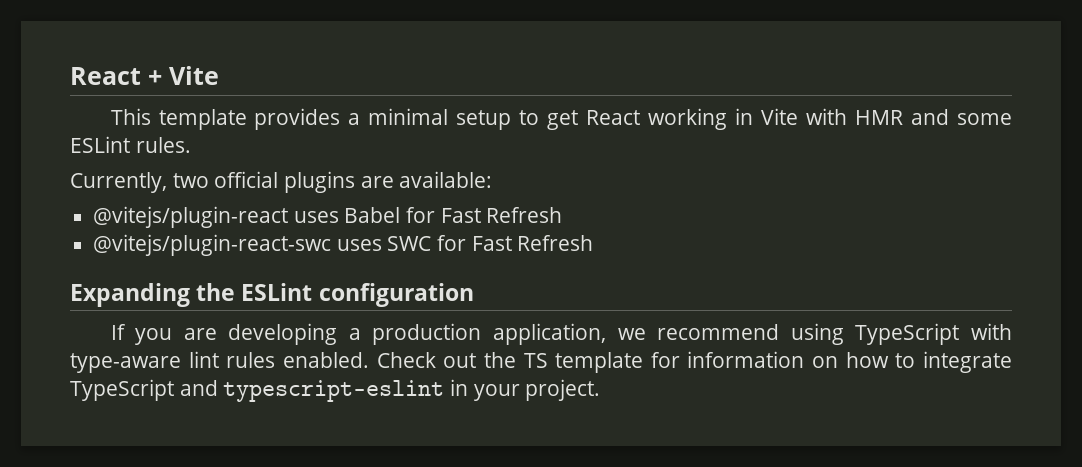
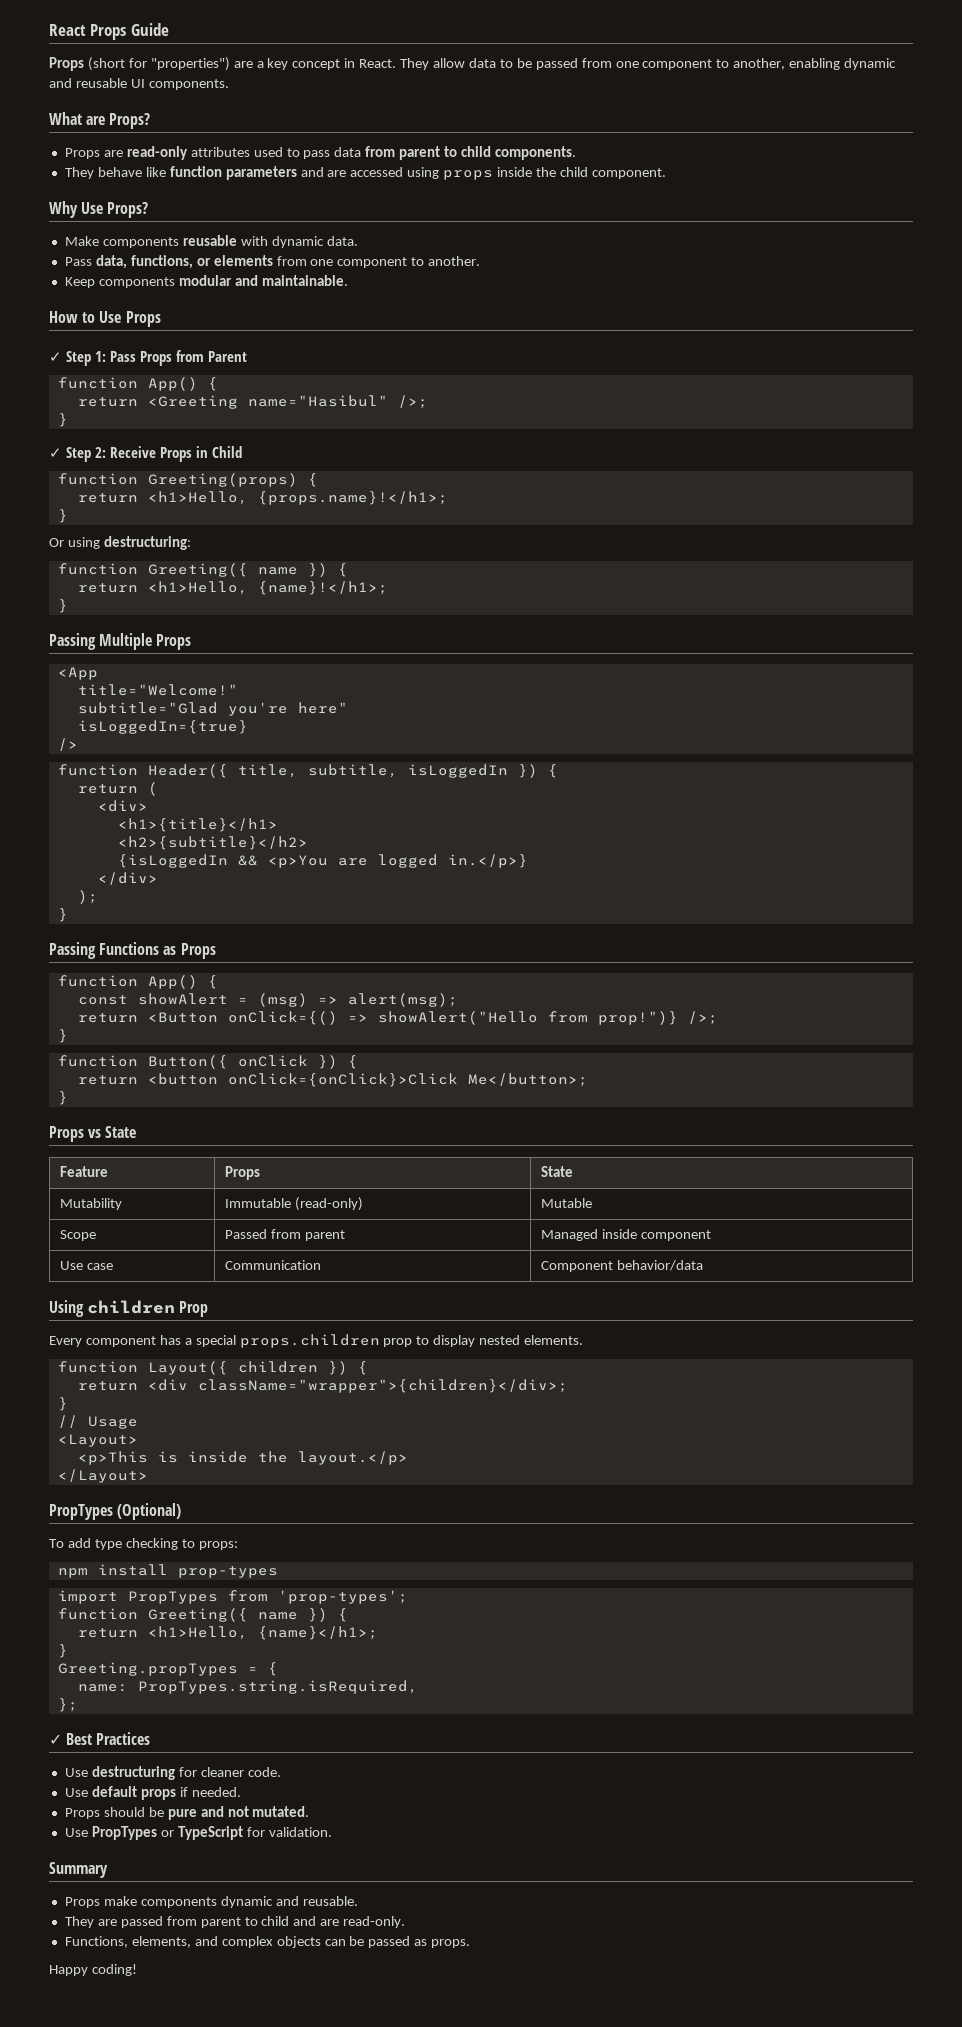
[70,66,219,85] [110,108,1013,130] [70,136,191,153] [70,171,493,193] [93,206,563,228] [93,234,594,256] [70,283,474,307] [110,323,1013,345] [70,351,1012,373] [70,379,601,402] React + Vite // This template provides a minimal setup to get React working in Vite with HMR and some ESLint rules. // Currently, two official plugins are available: // @vitejs/plugin-react uses Babel for Fast Refresh // @vitejs/plugin-react-swc uses SWC for Fast Refresh // Expanding the ESLint configuration // If you are developing a production application, we recommend using TypeScript with type-aware lint rules enabled. Check out the TS template for information on how to integrate TypeScript and typescript-eslint in your project. -> [49,23,169,40] [49,57,897,71] [49,78,229,90] [49,112,151,129] [64,146,576,160] [64,166,666,180] [49,201,149,218] [64,235,358,248] [64,255,481,269] [64,275,348,288] [49,311,161,327] [49,350,247,366] [57,377,218,391] [77,395,428,409] [57,413,68,427] [49,446,242,462] [57,473,318,487] [77,491,448,505] [57,509,68,523] [49,536,191,550] [57,563,348,577] [77,581,388,595] [57,599,68,613] [49,633,192,650] [57,667,98,680] [77,684,238,696] [77,702,348,716] [77,720,248,734] [57,738,78,751] [57,764,558,778] [77,782,158,796] [97,800,148,812] [117,818,278,832] [117,836,308,850] [117,854,528,868] [97,872,158,885] [77,890,98,904] [57,908,68,922] [49,942,216,959] [57,975,218,989] [77,993,458,1007] [77,1011,718,1025] [57,1029,68,1043] [57,1055,358,1069] [77,1073,588,1087] [57,1091,68,1105] [49,1126,137,1142] [59,1166,108,1177] [224,1166,260,1180] [540,1166,573,1177] [59,1198,122,1210] [224,1197,363,1211] [540,1198,592,1208] [59,1230,96,1241] [224,1229,345,1241] [540,1229,711,1241] [59,1261,113,1270] [224,1260,321,1270] [540,1260,703,1272] [49,1300,209,1317] [49,1334,584,1348] [57,1361,368,1375] [77,1379,568,1393] [57,1397,68,1411] [57,1415,138,1429] [57,1434,138,1447] [77,1451,408,1465] [57,1469,148,1483] [49,1503,182,1520] [49,1538,238,1550] [57,1564,278,1578] [57,1590,408,1604] [57,1608,348,1622] [77,1626,378,1640] [57,1644,68,1658] [57,1662,278,1676] [77,1680,418,1694] [57,1698,78,1712] [49,1732,151,1745] [64,1766,281,1780] [64,1786,241,1800] [64,1806,310,1820] [64,1826,332,1840] [49,1862,108,1878] [64,1896,358,1908] [64,1916,406,1928] [64,1936,471,1948] [49,1964,137,1976] React Props Guide // Props (short for "properties") are a key concept in React. They allow data to be passed from one component to another, enabling dynamic and reusable UI components. // What are Props? // Props are read-only attributes used to pass data from parent to child components. // They behave like function parameters and are accessed using props inside the child component. // Why Use Props? // Make components reusable with dynamic data. // Pass data, functions, or elements from one component to another. // Keep components modular and maintainable. // How to Use Props // ✓ Step 1: Pass Props from Parent // function App() { // return <Greeting name="Hasibul" />; // } // ✓ Step 2: Receive Props in Child // function Greeting(props) { // return <h1>Hello, {props.name}!</h1>; // } // Or using destructuring: // function Greeting({ name }) { // return <h1>Hello, {name}!</h1>; // } // Passing Multiple Props // <App // title="Welcome!" // subtitle="Glad you're here" // isLoggedIn={true} // /> // function Header({ title, subtitle, isLoggedIn }) { // return ( // <div> // <h1>{title}</h1> // <h2>{subtitle}</h2> // {isLoggedIn && <p>You are logged in.</p>} // </div> // ); // } // Passing Functions as Props // function App() { // const showAlert = (msg) => alert(msg); // return <Button onClick={() => showAlert("Hello from prop!")} />; // } // function Button({ onClick }) { // return <button onClick={onClick}>Click Me</button>; // } // Props vs State // Feature | Props | State // Mutability | Immutable (read-only) | Mutable // Scope | Passed from parent | Managed inside component // Use case | Communication | Component behavior/data // Using children Prop // Every component has a special props.children prop to display nested elements. // function Layout({ children }) { // return <div className="wrapper">{children}</div>; // } // // Usage // <Layout> // <p>This is inside the layout.</p> // </Layout> // PropTypes (Optional) // To add type checking to props: // npm install prop-types // import PropTypes from 'prop-types'; // function Greeting({ name }) { // return <h1>Hello, {name}</h1>; // } // Greeting.propTypes = { // name: PropTypes.string.isRequired, // }; // ✓ Best Practices // Use destructuring for cleaner code. // Use default props if needed. // Props should be pure and not mutated. // Use PropTypes or TypeScript for validation. // Summary // Props make components dynamic and reusable. // They are passed from parent to child and are read-only. // Functions, elements, and complex objects can be passed as props. // Happy coding!

